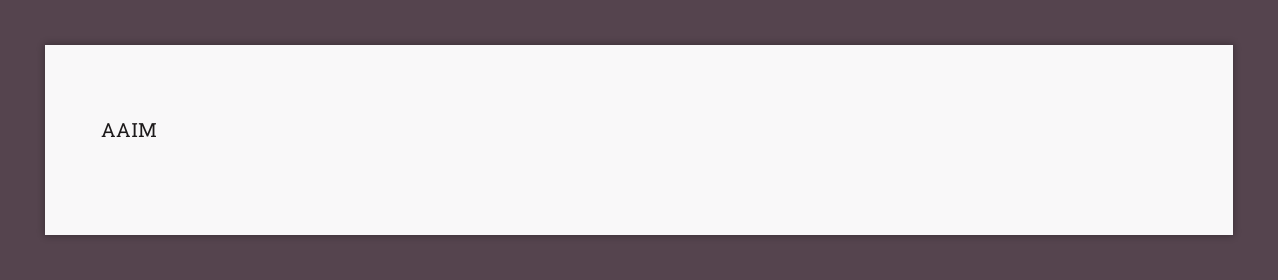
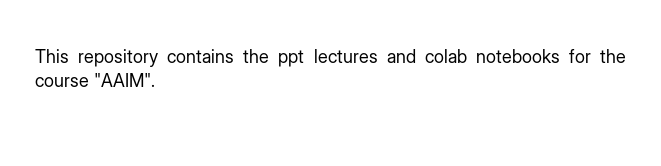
[101,123,157,137] AAIM -> [35,49,627,67] [35,73,155,87] This repository contains the ppt lectures and colab notebooks for the course "AAIM".

